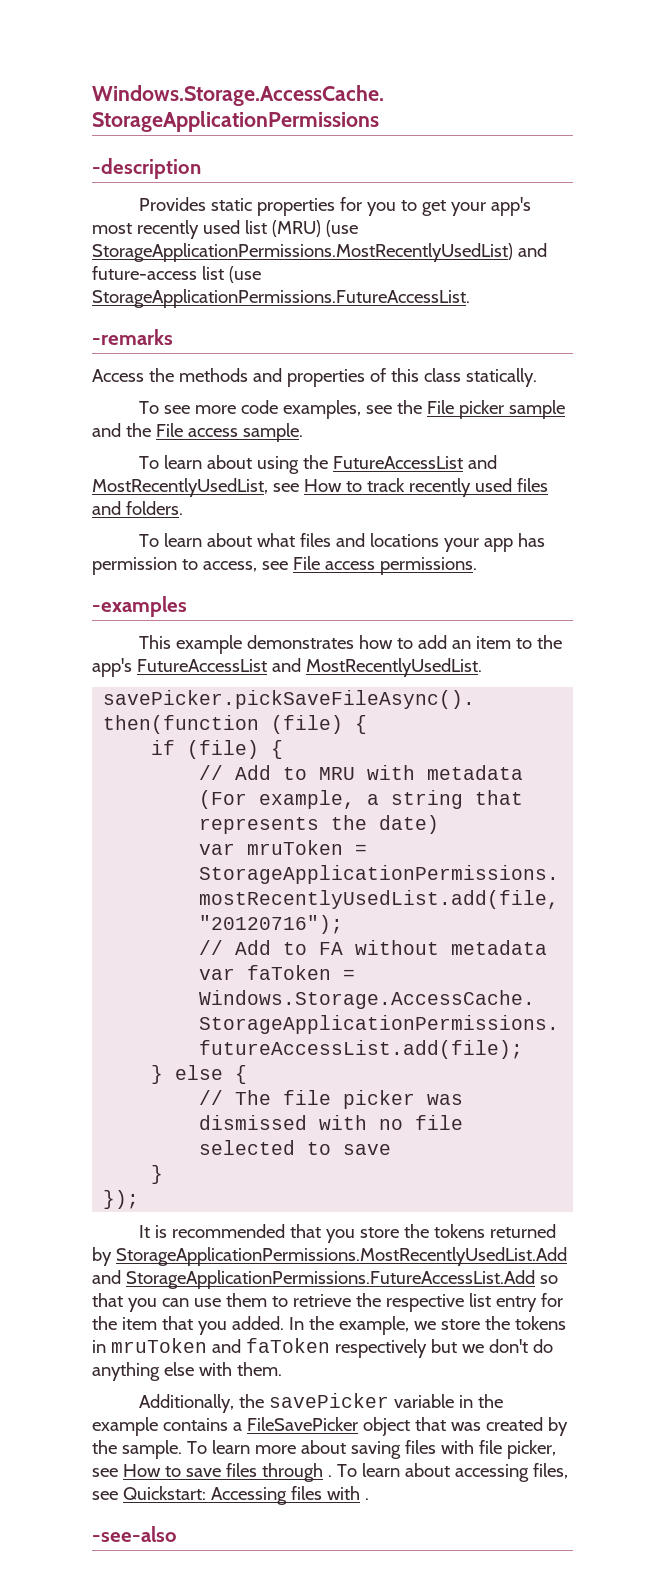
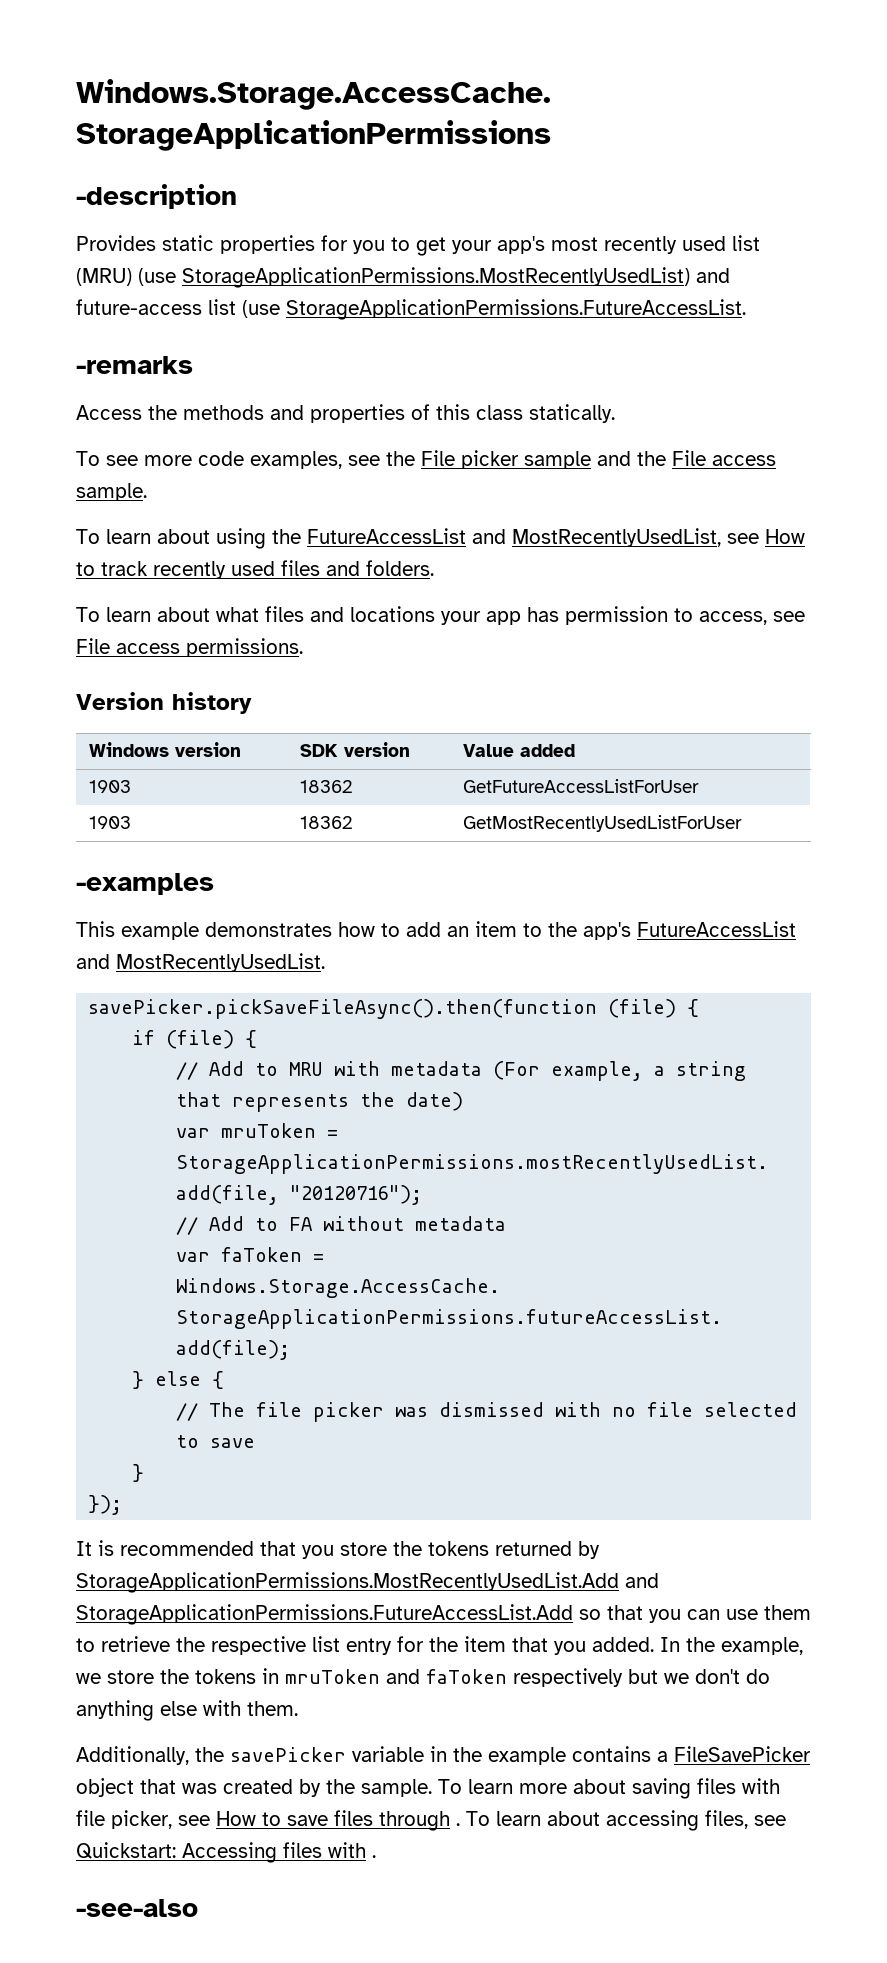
(477, 566) none -> [76,692,252,714] [89,742,242,757] [300,742,411,757] [463,744,576,757] [89,780,132,793] [300,780,353,793] [463,779,700,793] [89,816,132,829] [300,816,353,829] [463,815,743,832] // Version history // Windows version | SDK version | Value added // 1903 | 18362 | GetFutureAccessListForUser // 1903 | 18362 | GetMostRecentlyUsedListForUser

